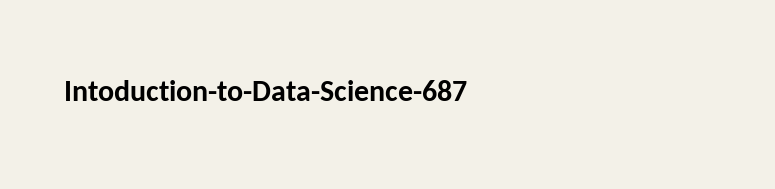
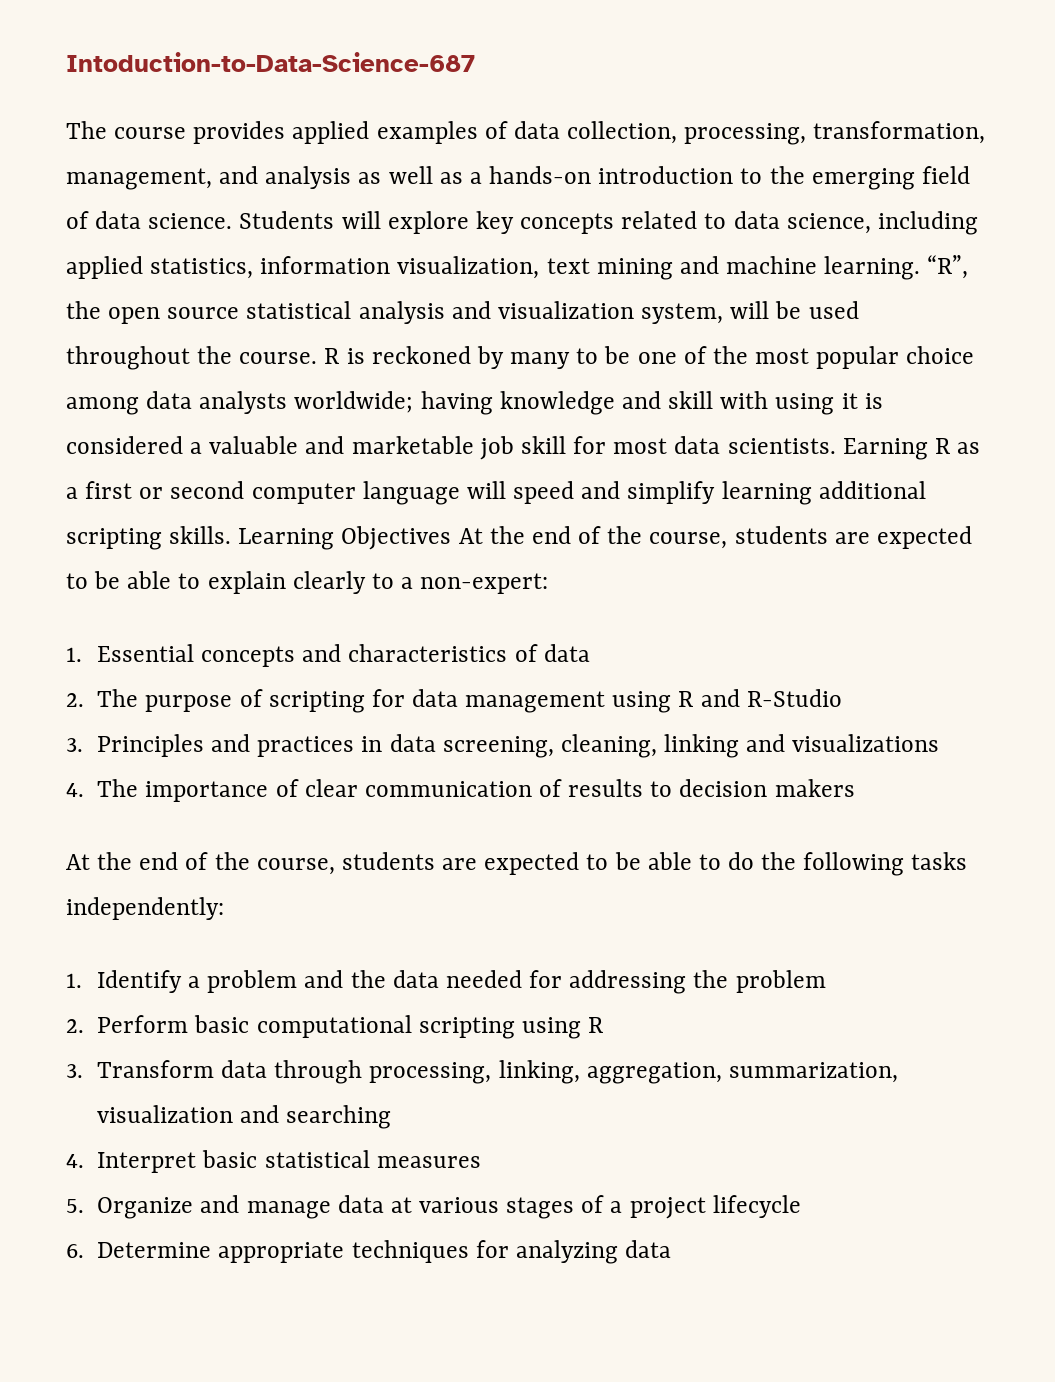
(467, 90) none -> [66,121,986,145] [66,166,970,190] [66,211,978,235] [66,255,969,280] [66,301,859,324] [66,346,975,370] [66,391,883,415] [66,436,981,460] [66,481,926,505] [66,526,972,550] [66,571,549,594] [66,644,590,667] [66,689,842,713] [66,734,940,758] [66,779,855,802] [66,852,968,876] [66,897,224,920] [66,970,826,994] [66,1015,604,1039] [66,1060,898,1084] [97,1105,392,1129] [66,1150,481,1173] [66,1195,801,1219] [66,1240,672,1264] // The course provides applied examples of data collection, processing, transformation, management, and analysis as well as a hands-on introduction to the emerging field of data science. Students will explore key concepts related to data science, including applied statistics, information visualization, text mining and machine learning. “R”, the open source statistical analysis and visualization system, will be used throughout the course. R is reckoned by many to be one of the most popular choice among data analysts worldwide; having knowledge and skill with using it is considered a valuable and marketable job skill for most data scientists. Earning R as a first or second computer language will speed and simplify learning additional scripting skills. Learning Objectives At the end of the course, students are expected to be able to explain clearly to a non-expert: // 1. Essential concepts and characteristics of data // 2. The purpose of scripting for data management using R and R-Studio // 3. Principles and practices in data screening, cleaning, linking and visualizations // 4. The importance of clear communication of results to decision makers // At the end of the course, students are expected to be able to do the following tasks independently: // 1. Identify a problem and the data needed for addressing the problem // 2. Perform basic computational scripting using R // 3. Transform data through processing, linking, aggregation, summarization, visualization and searching // 4. Interpret basic statistical measures // 5. Organize and manage data at various stages of a project lifecycle // 6. Determine appropriate techniques for analyzing data

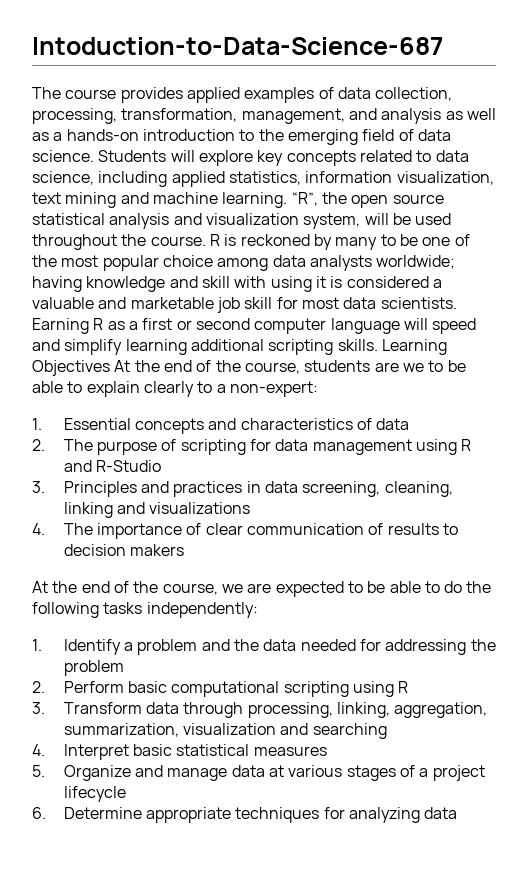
[876,526,972,549] expected -> [402,363,424,372] we
[341,852,435,870] students -> [221,584,243,593] we

